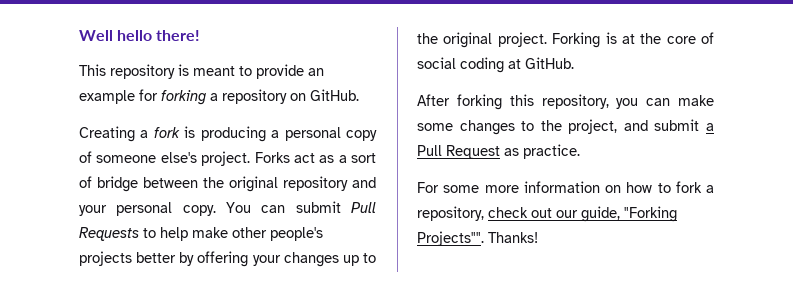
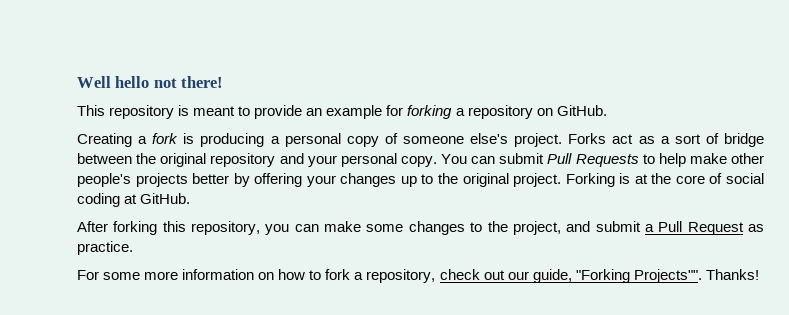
(153, 35) none -> [153,78,177,88] not

